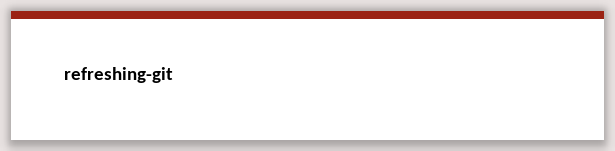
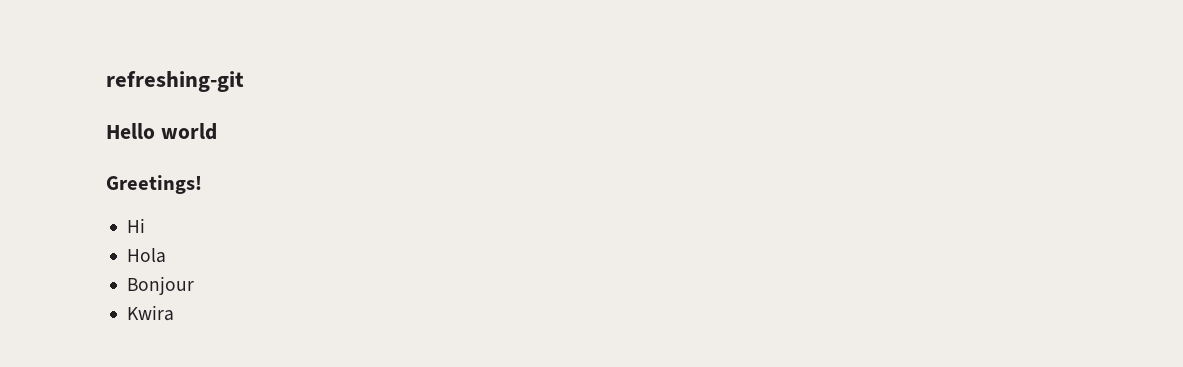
(173, 75) none -> [106,123,217,140] [106,175,202,194] [127,218,146,233] [127,248,167,263] [127,276,195,295] [127,305,175,321] // Hello world // Greetings! // Hi // Hola // Bonjour // Kwira

